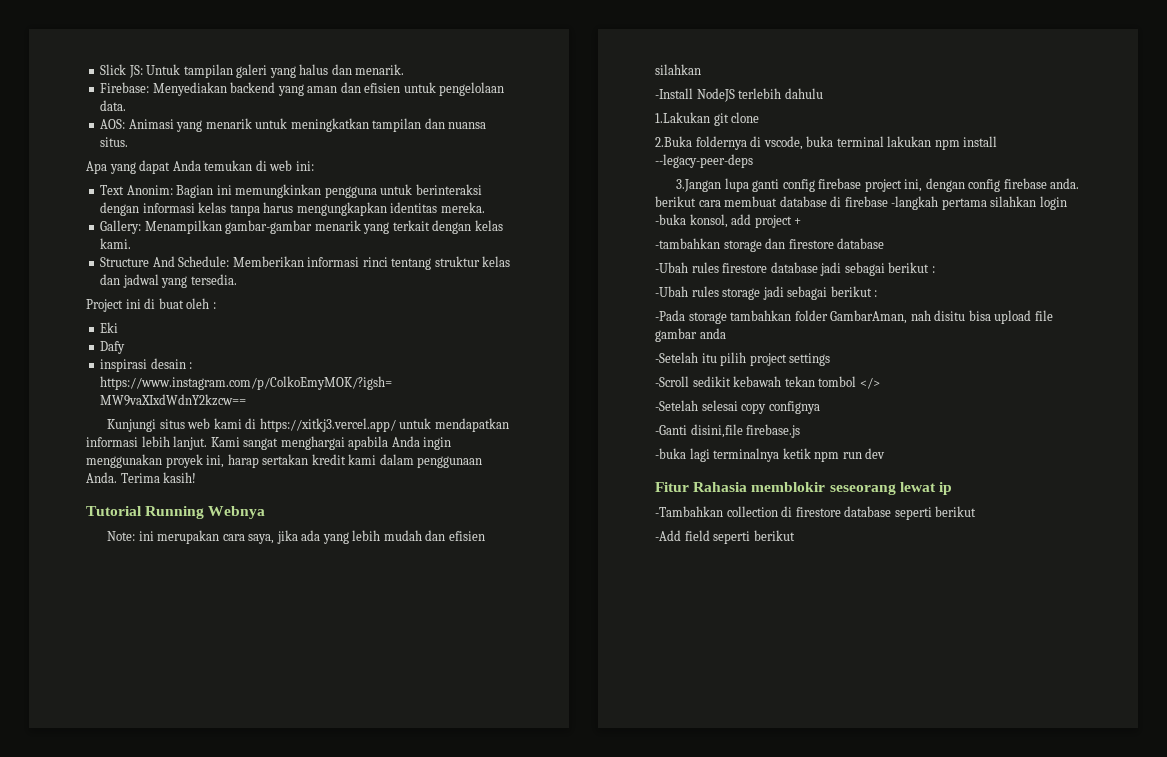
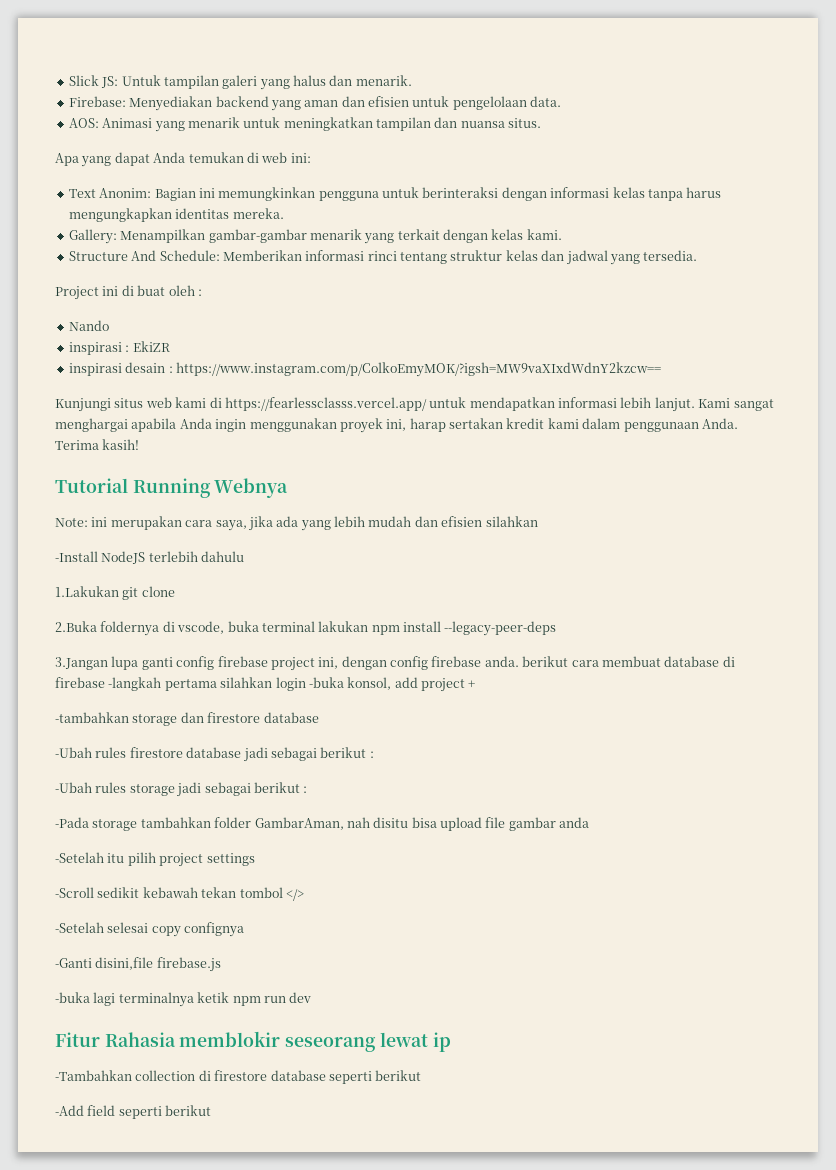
[100,322,119,333] [100,341,126,354] Eki // Dafy -> [68,320,109,331] [68,341,170,355] Nando // inspirasi : EkiZR
[259,418,396,432] https://xitkj3.vercel.app/ -> [224,397,427,411] https://fearlessclasss.vercel.app/

